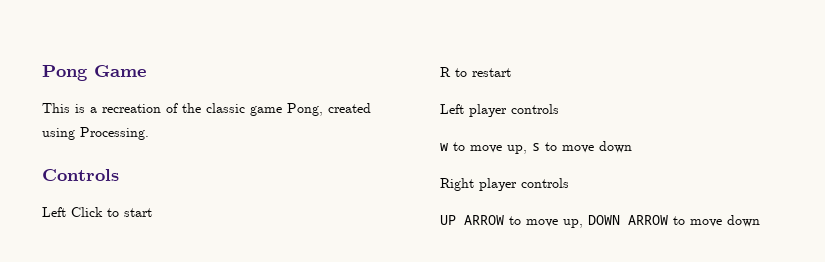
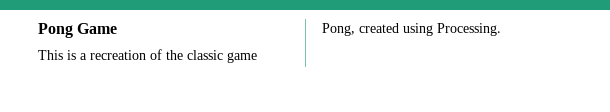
[42,169,119,181] [42,207,152,217] [440,67,511,77] [440,104,559,117] [440,141,632,154] [440,178,569,191] [440,215,760,228] // Controls // Left Click to start // R to restart // Left player controls // w to move up, s to move down // Right player controls // UP ARROW to move up, DOWN ARROW to move down -> (501, 29) none

